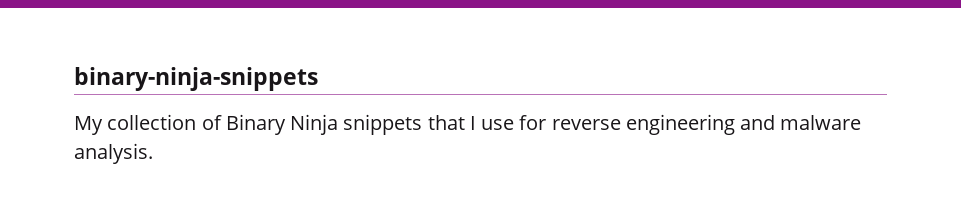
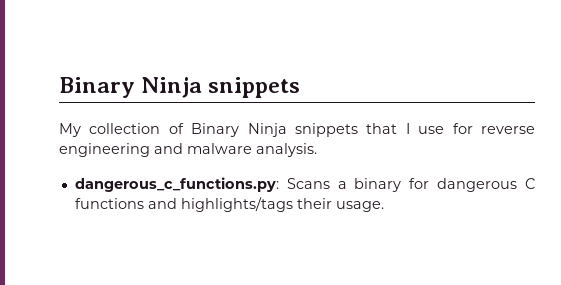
[74,67,318,91] binary-ninja-snippets -> [59,77,301,98] Binary Ninja snippets
(153, 153) none -> [74,177,536,192] [74,197,384,212] // dangerous_c_functions.py: Scans a binary for dangerous C functions and highlights/tags their usage.

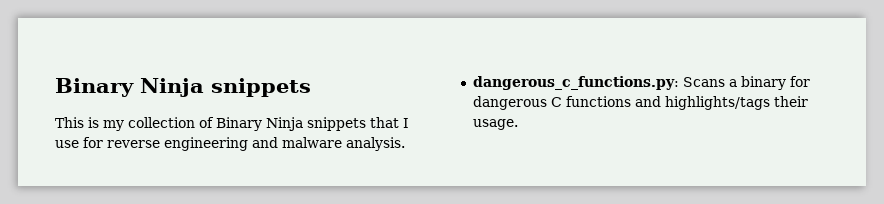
[59,123,81,137] My -> [55,117,124,131] This is my

